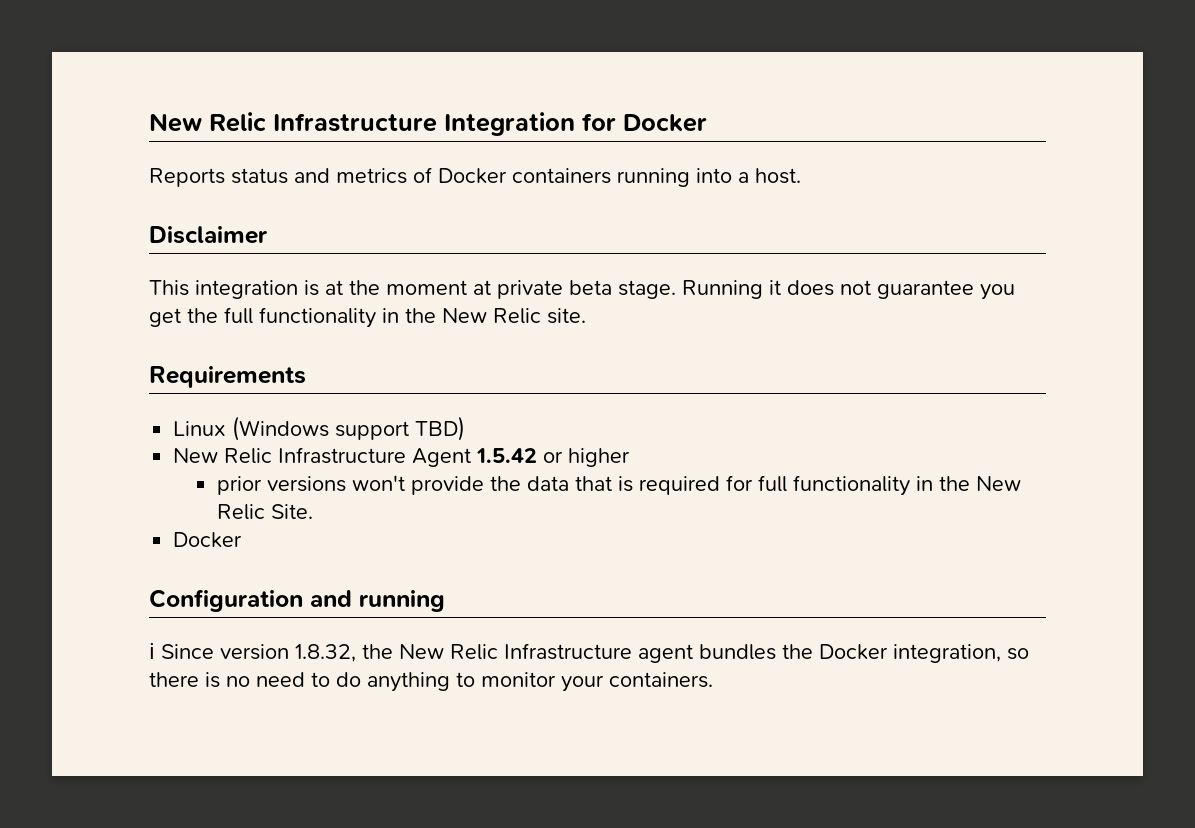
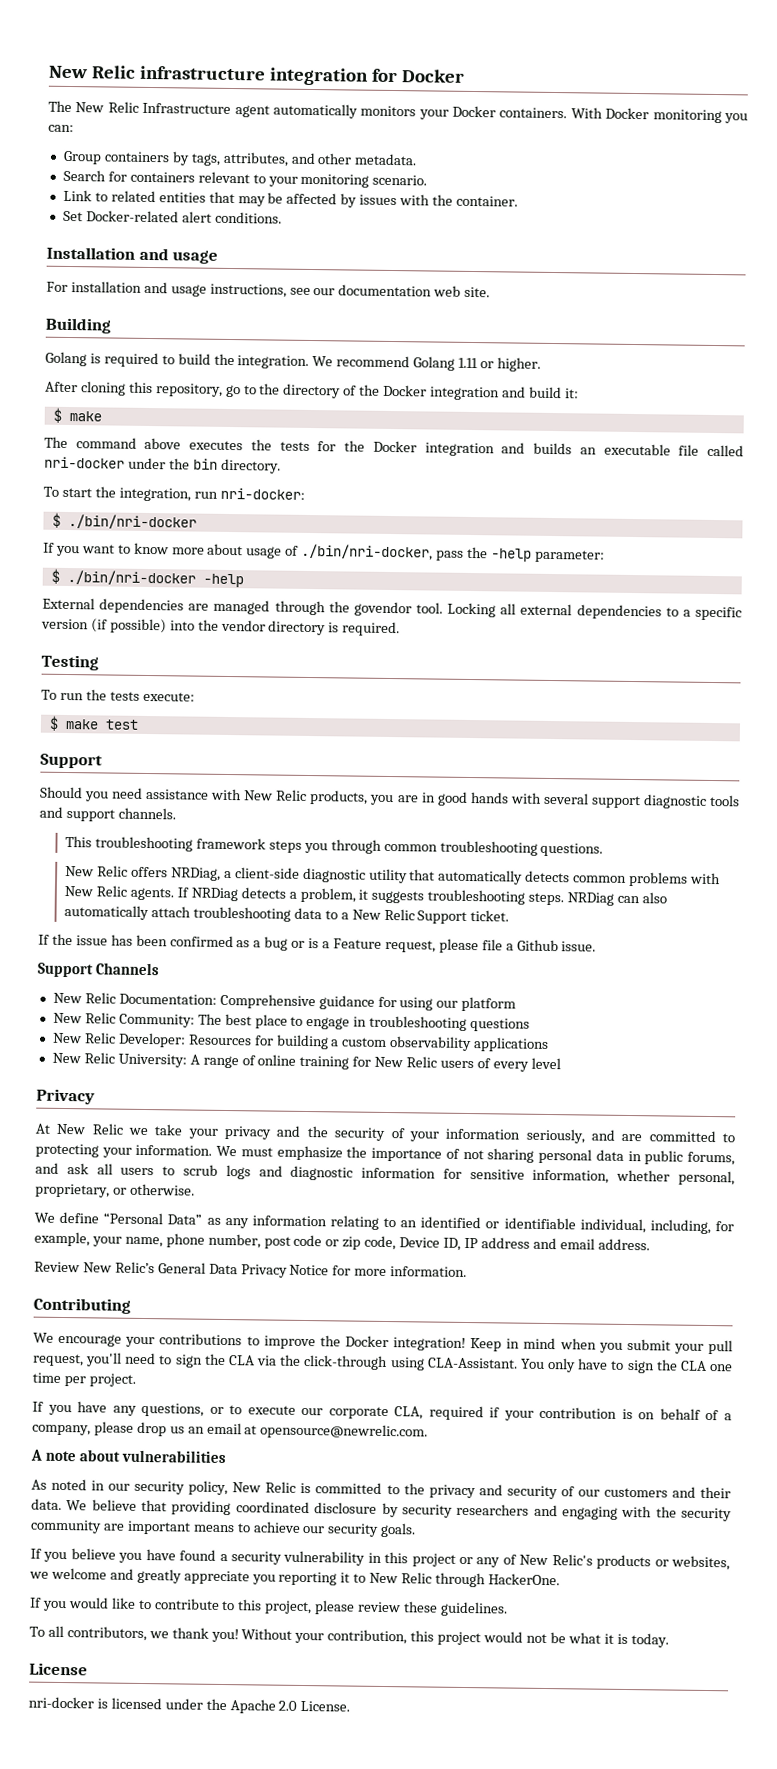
[149,112,575,136] New Relic Infrastructure Integration -> [48,65,369,86] New Relic infrastructure integration
[149,167,801,187] [149,226,268,244] [149,280,1015,300] [149,307,586,328] [149,366,306,388] [173,416,466,441] [173,447,631,467] [216,475,1021,496] [216,504,313,520] [173,532,243,548] [149,589,445,612] [149,643,1029,663] [149,672,713,692] Reports status and metrics of Docker containers running into a host. // Disclaimer // This integration is at the moment at private beta stage. Running it does not guarantee you get the full functionality in the New Relic site. // Requirements // Linux (Windows support TBD) // New Relic Infrastructure Agent 1.5.42 or higher // prior versions won't provide the data that is required for full functionality in the New Relic Site. // Docker // Configuration and running // ℹ Since version 1.8.32, the New Relic Infrastructure agent bundles the Docker integration, so there is no need to do anything to monitor your containers. -> [48,100,748,124] [48,124,74,133] [62,150,418,167] [62,169,428,188] [62,189,518,208] [62,210,282,224] [46,246,219,264] [46,281,491,298] [45,317,111,334] [45,351,541,372] [45,381,579,401] [52,407,102,423] [44,436,745,457] [44,456,281,474] [43,486,305,502] [51,512,197,530] [43,542,605,563] [50,568,244,588] [42,597,742,621] [41,618,401,637] [41,654,99,671] [41,689,195,702] [48,715,139,731] [40,753,103,769] [40,786,740,809] [39,806,176,822] [65,835,604,857] [65,865,722,887] [64,885,667,906] [64,904,510,924] [38,933,597,954] [37,962,160,978] [52,992,517,1012] [52,1012,531,1032] [52,1032,550,1053] [51,1052,561,1072] [36,1088,95,1105] [35,1123,736,1144] [35,1143,736,1166] [35,1162,735,1186] [35,1183,195,1198] [34,1211,734,1235] [34,1231,650,1251] [34,1261,468,1278] [33,1297,131,1314] [33,1332,733,1355] [33,1352,733,1374] [32,1372,136,1387] [32,1401,732,1421] [32,1421,429,1440] [30,1449,226,1464] [31,1478,731,1500] [31,1498,732,1522] [30,1519,417,1538] [30,1548,731,1571] [29,1567,560,1588] [30,1597,508,1617] [29,1625,669,1648] [29,1662,88,1676] [28,1696,351,1714] The New Relic Infrastructure agent automatically monitors your Docker containers. With Docker monitoring you can: // Group containers by tags, attributes, and other metadata. // Search for containers relevant to your monitoring scenario. // Link to related entities that may be affected by issues with the container. // Set Docker-related alert conditions. // Installation and usage // For installation and usage instructions, see our documentation web site. // Building // Golang is required to build the integration. We recommend Golang 1.11 or higher. // After cloning this repository, go to the directory of the Docker integration and build it: // $ make // The command above executes the tests for the Docker integration and builds an executable file called nri-docker under the bin directory. // To start the integration, run nri-docker: // $ ./bin/nri-docker // If you want to know more about usage of ./bin/nri-docker, pass the -help parameter: // $ ./bin/nri-docker -help // External dependencies are managed through the govendor tool. Locking all external dependencies to a specific version (if possible) into the vendor directory is required. // Testing // To run the tests execute: // $ make test // Support // Should you need assistance with New Relic products, you are in good hands with several support diagnostic tools and support channels. // This troubleshooting framework steps you through common troubleshooting questions. // New Relic offers NRDiag, a client-side diagnostic utility that automatically detects common problems with New Relic agents. If NRDiag detects a problem, it suggests troubleshooting steps. NRDiag can also automatically attach troubleshooting data to a New Relic Support ticket. // If the issue has been confirmed as a bug or is a Feature request, please file a Github issue. // Support Channels // New Relic Documentation: Comprehensive guidance for using our platform // New Relic Community: The best place to engage in troubleshooting questions // New Relic Developer: Resources for building a custom observability applications // New Relic University: A range of online training for New Relic users of every level // Privacy // At New Relic we take your privacy and the security of your information seriously, and are committed to protecting your information. We must emphasize the importance of not sharing personal data in public forums, and ask all users to scrub logs and diagnostic information for sensitive information, whether personal, proprietary, or otherwise. // We define “Personal Data” as any information relating to an identified or identifiable individual, including, for example, your name, phone number, post code or zip code, Device ID, IP address and email address. // Review New Relic’s General Data Privacy Notice for more information. // Contributing // We encourage your contributions to improve the Docker integration! Keep in mind when you submit your pull request, you'll need to sign the CLA via the click-through using CLA-Assistant. You only have to sign the CLA one time per project. // If you have any questions, or to execute our corporate CLA, required if your contribution is on behalf of a company, please drop us an email at opensource@newrelic.com. // A note about vulnerabilities // As noted in our security policy, New Relic is committed to the privacy and security of our customers and their data. We believe that providing coordinated disclosure by security researchers and engaging with the security community are important means to achieve our security goals. // If you believe you have found a security vulnerability in this project or any of New Relic's products or websites, we welcome and greatly appreciate you reporting it to New Relic through HackerOne. // If you would like to contribute to this project, please review these guidelines. // To all contributors, we thank you! Without your contribution, this project would not be what it is today. // License // nri-docker is licensed under the Apache 2.0 License.

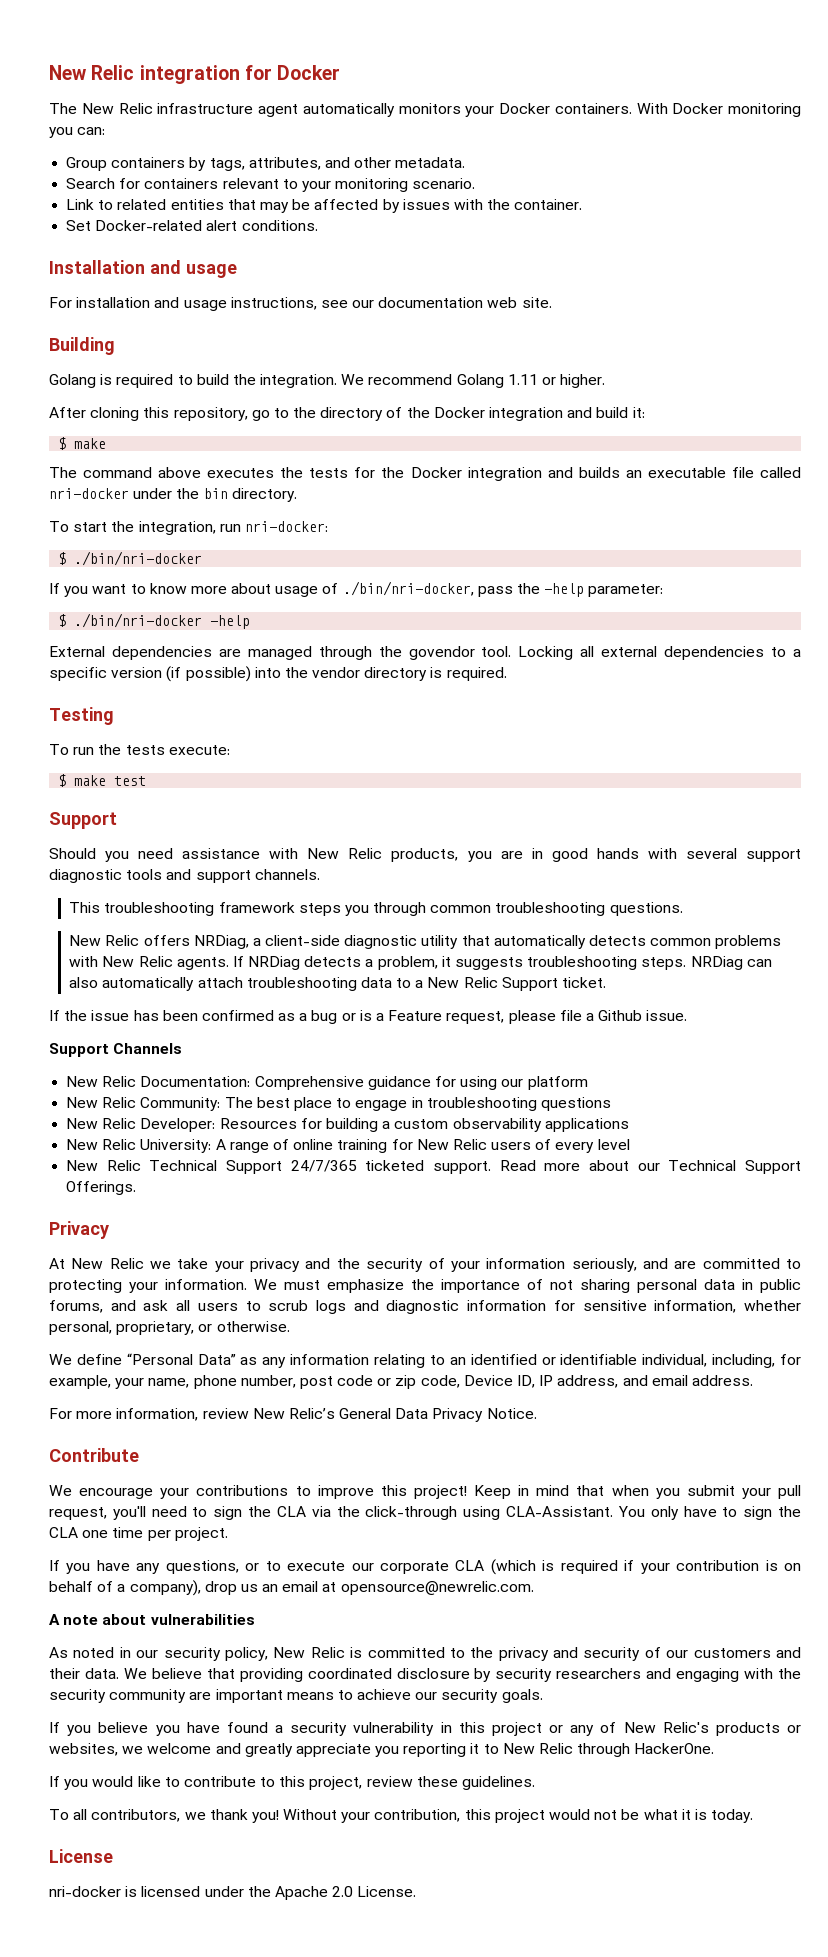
[48,65,266,81] New Relic infrastructure -> [49,65,135,80] New Relic
[142,102,232,114] Infrastructure -> [157,103,254,114] infrastructure
(561, 1063) none -> [66,1160,802,1174] [66,1181,137,1195] // New Relic Technical Support 24/7/365 ticketed support. Read more about our Technical Support Offerings.
[480,1237,530,1249] address -> [557,1375,619,1388] address,
[34,1261,80,1273] Review -> [49,1408,249,1421] For more information, review
[289,1264,468,1278] [33,1297,131,1314] Notice for more information. // Contributing -> [486,1408,537,1419] [49,1448,139,1462] Notice. // Contribute
[319,1335,466,1351] the Docker integration! -> [380,1485,467,1499] this project!
(557, 1343) none -> [576,1485,605,1496] that
[394,1406,424,1420] CLA, -> [455,1559,555,1575] CLA (which is
[32,1421,134,1436] company, please -> [129,1580,201,1596] company),
[314,1600,356,1615] please -> (363, 1783) none

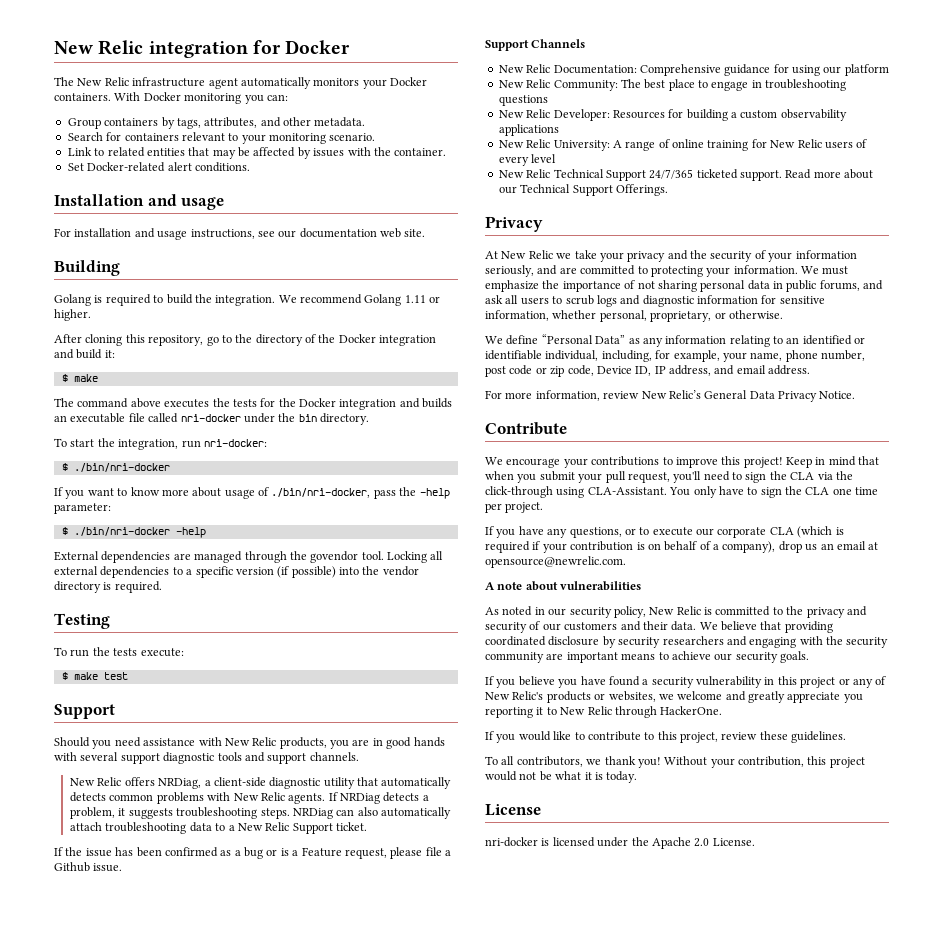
[69,902,683,916] // This troubleshooting framework steps you through common troubleshooting questions. -> (359, 756) none

